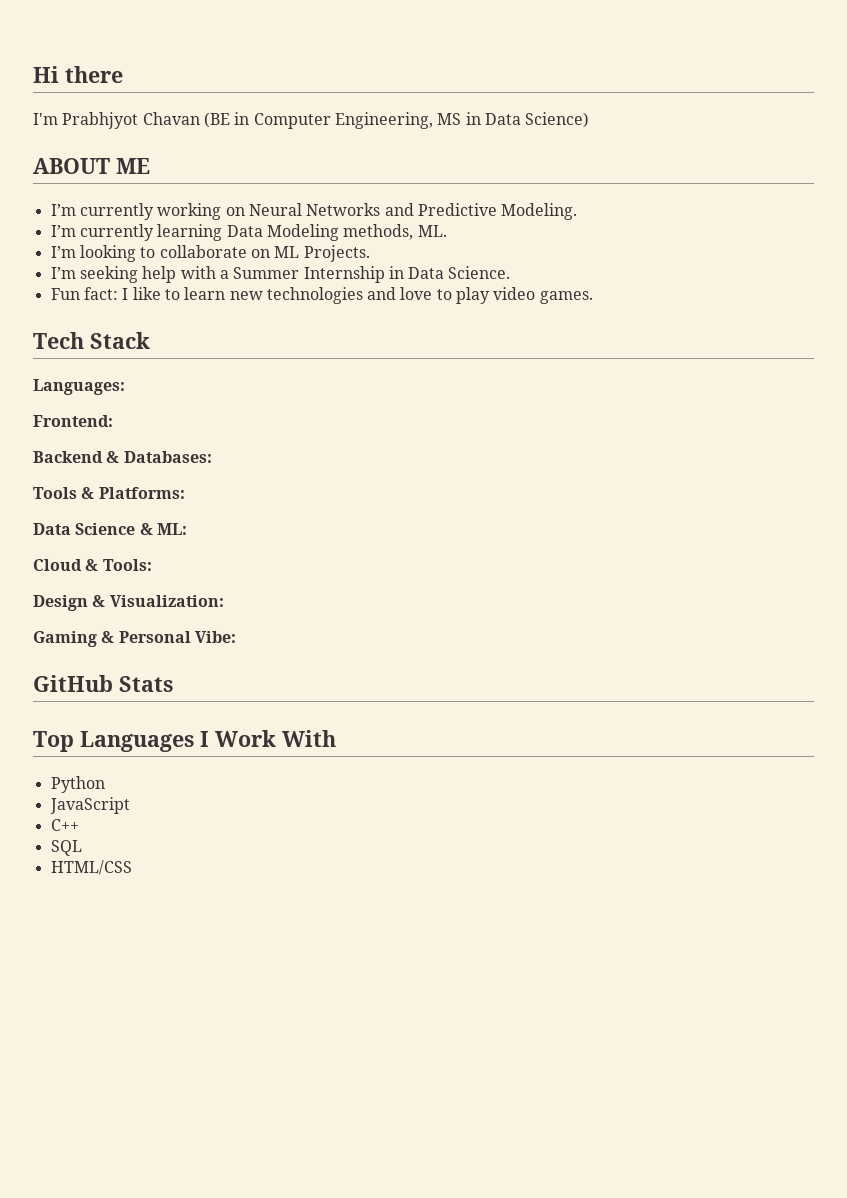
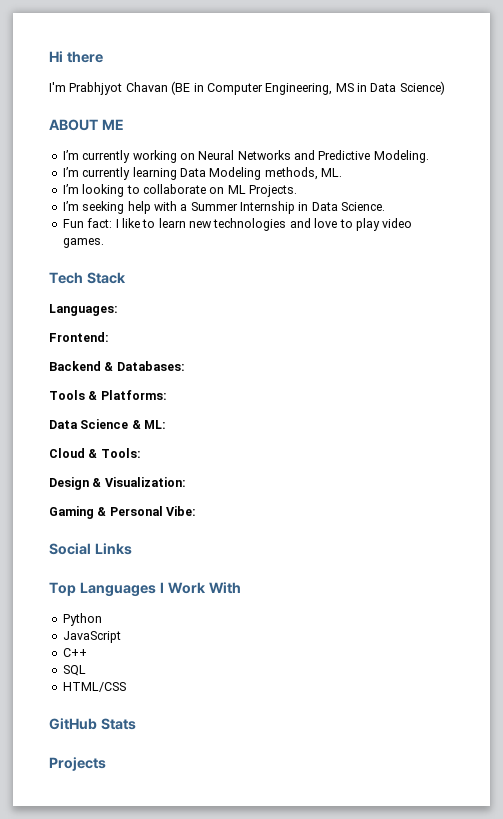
[33,675,173,692] GitHub Stats -> [49,543,132,555] Social Links
(132, 867) none -> [49,718,136,730] [49,757,106,771] // GitHub Stats // Projects

